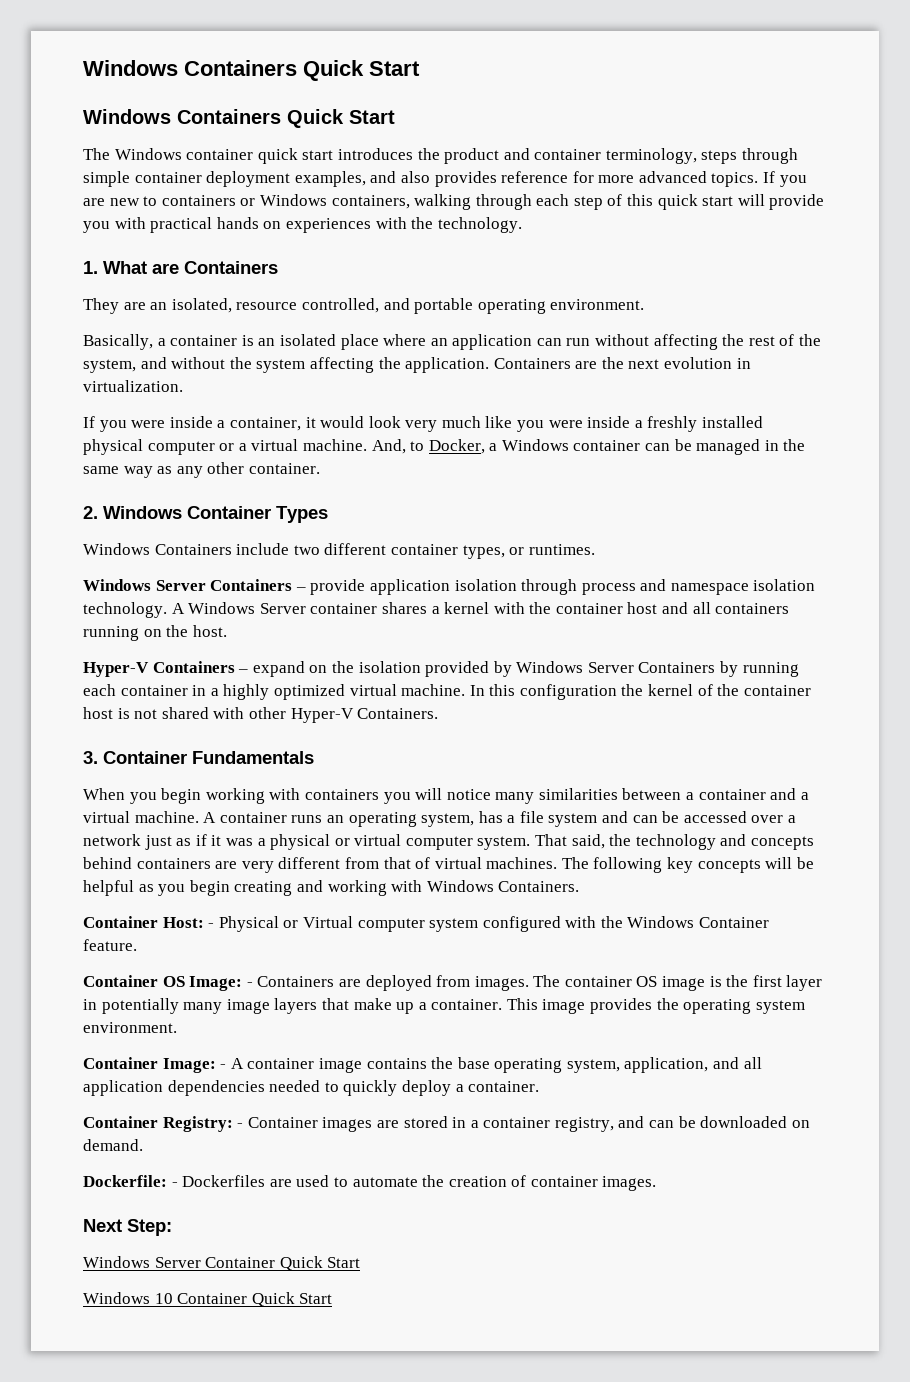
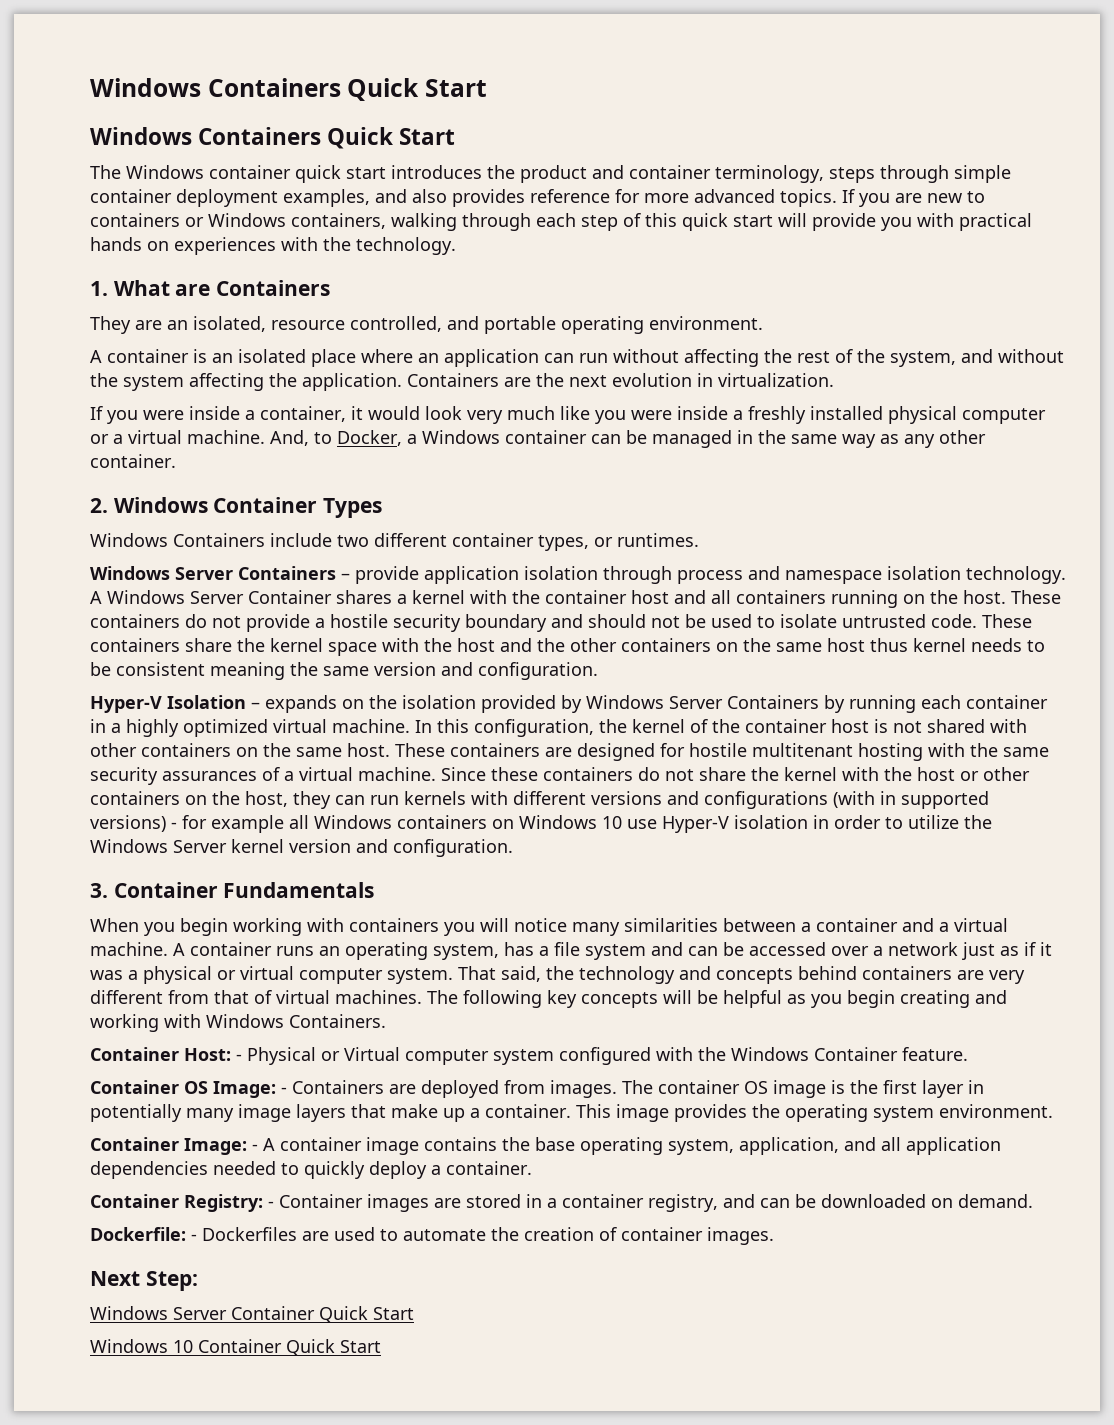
[83,334,166,350] Basically, a -> [90,350,102,363] A
[310,603,378,614] container -> [248,590,332,604] Container
[83,661,305,677] // Hyper-V Containers – expand -> [1011,590,1061,604] [90,614,1032,632] [90,638,1045,656] [90,662,598,680] [90,695,337,713] These containers do not provide a hostile security boundary and should not be used to isolate untrusted code. These containers share the kernel space with the host and the other containers on the same host thus kernel needs to be consistent meaning the same version and configuration. // Hyper-V Isolation – expands
[519,684,617,700] configuration -> [474,719,594,737] configuration,
[290,708,439,723] Hyper-V Containers. -> [141,743,1049,761] [90,767,1030,785] [90,791,989,809] [90,815,992,833] [90,839,513,857] containers on the same host. These containers are designed for hostile multitenant hosting with the same security assurances of a virtual machine. Since these containers do not share the kernel with the host or other containers on the host, they can run kernels with different versions and configurations (with in supported versions) - for example all Windows containers on Windows 10 use Hyper-V isolation in order to utilize the Windows Server kernel version and configuration.

